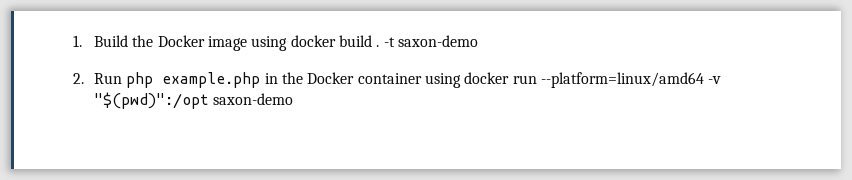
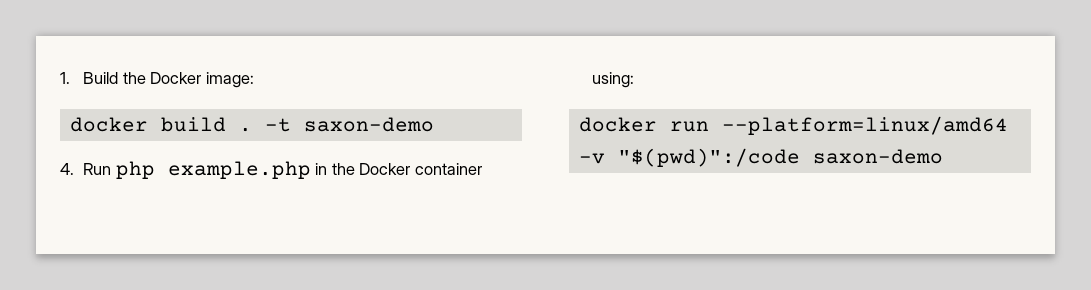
[208,36,288,51] image using -> [205,72,254,88] image: //
[73,73,84,84] 2. -> [60,163,74,175] 4.
[425,73,462,88] using -> [592,72,635,88] using: //
[94,92,210,109] "$(pwd)":/opt -> [617,148,800,167] "$(pwd)":/code

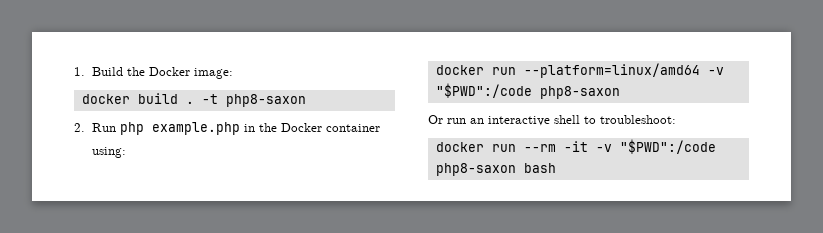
[303,117,434,132] [60,163,74,175] saxon-demo // 4. -> [225,94,306,107] [74,123,85,132] php8-saxon // 2.
[617,148,943,167] "$(pwd)":/code saxon-demo -> [435,83,620,99] [428,115,676,126] [435,139,716,154] [435,163,556,176] "$PWD":/code php8-saxon // Or run an interactive shell to troubleshoot: // docker run --rm -it -v "$PWD":/code php8-saxon bash

